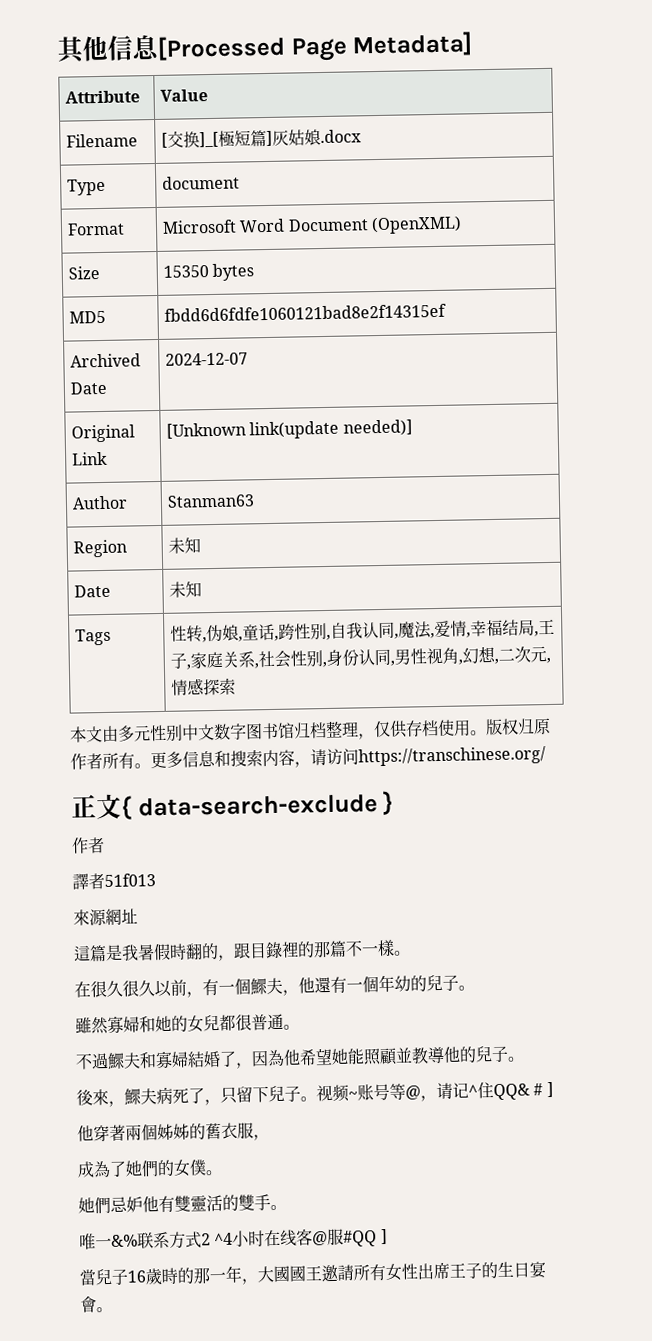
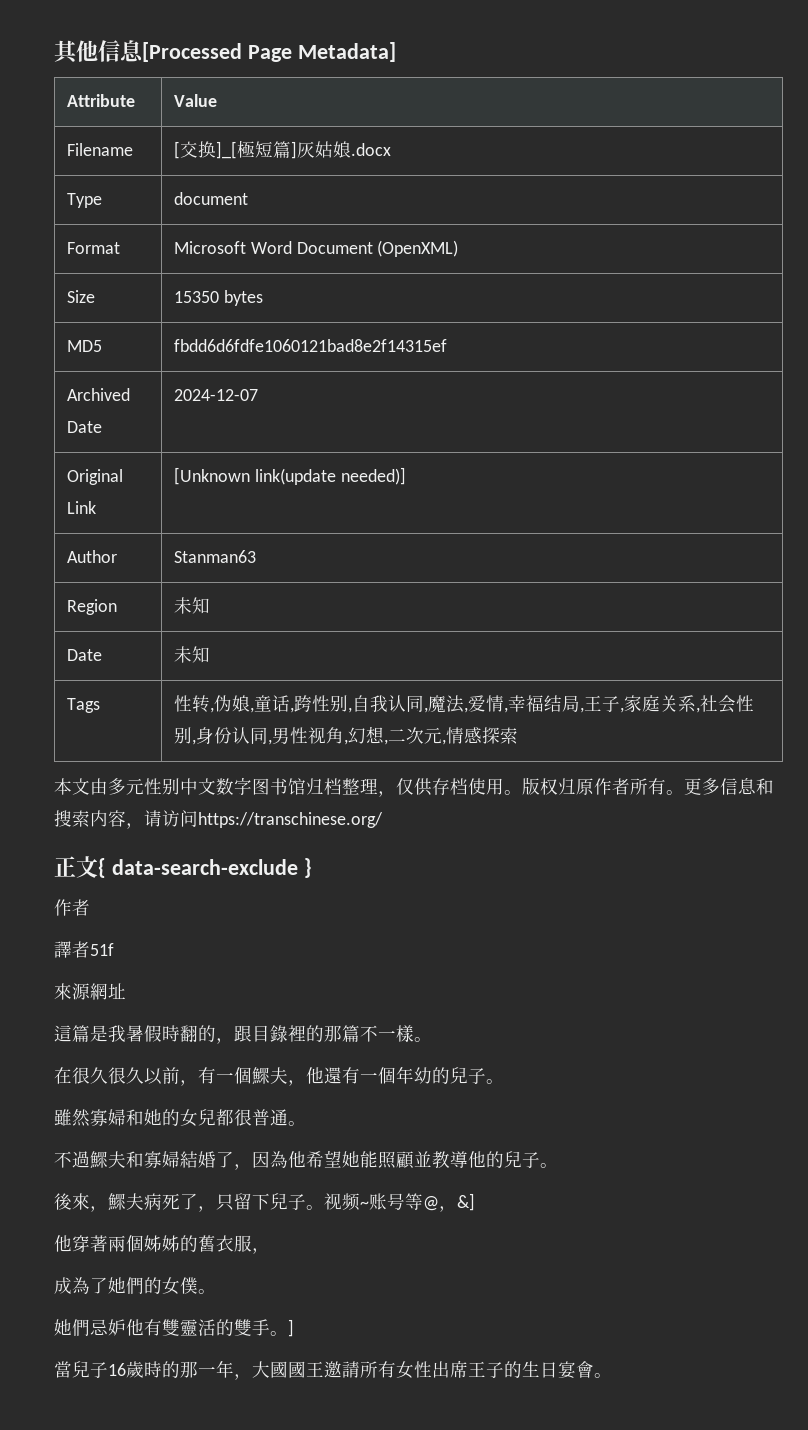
[104,873,156,888] 51f013 -> [90,943,114,956] 51f
[436,1081,554,1101] 请记^住QQ& # ] -> [457,1193,475,1211] &]
[79,1228,378,1250] // 唯一&%联系方式2 ^4小时在线客@服#QQ -> (288, 1333) none

